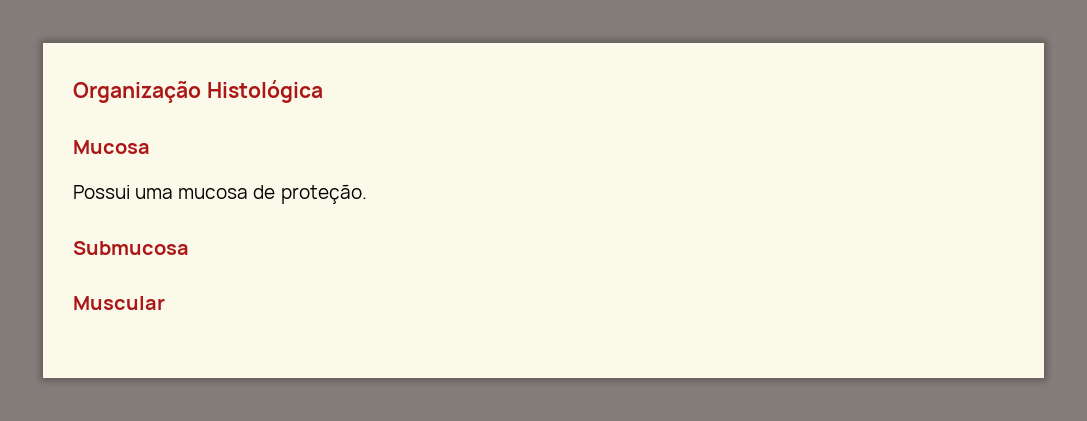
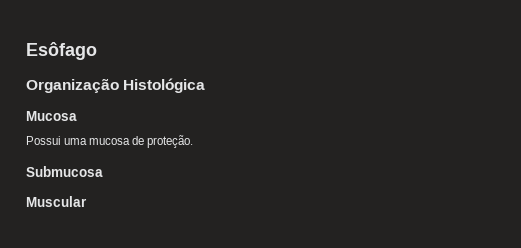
(73, 92) none -> [26,42,97,60] Esôfago //

